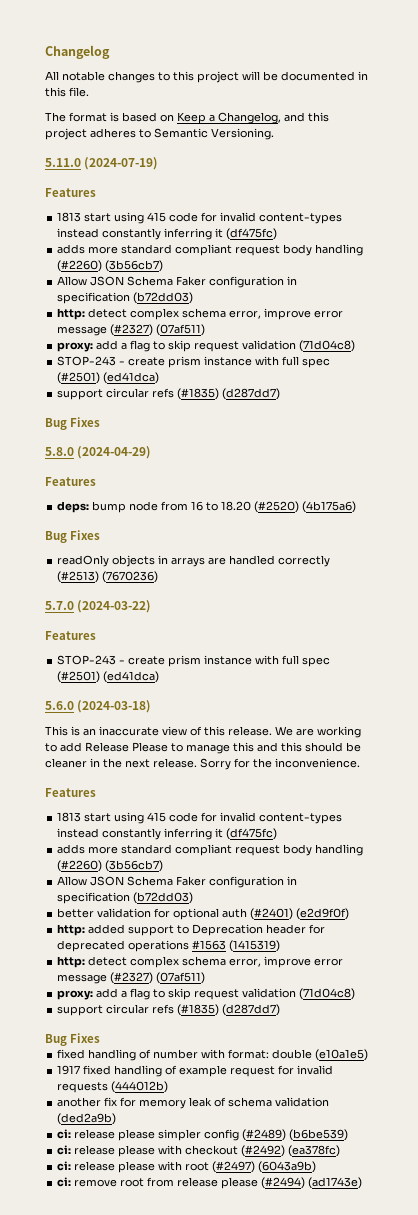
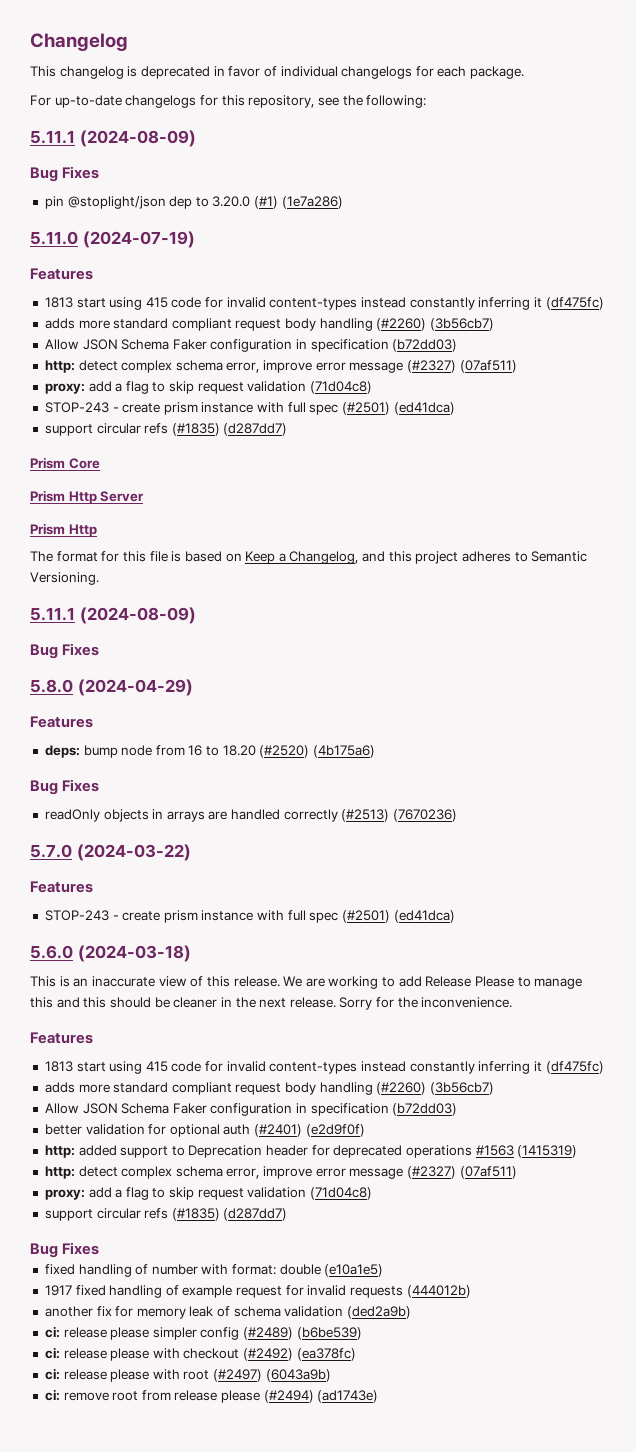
[45,71,368,83] [45,87,89,97] [45,112,329,124] [45,128,274,140] All notable changes to this project will be documented in this file. // The format is based on Keep a Changelog, and this project adheres to Semantic Versioning. -> [30,66,525,79] [30,95,427,108] [30,130,196,147] [30,166,100,182] [44,196,343,209] This changelog is deprecated in favor of individual changelogs for each package. // For up-to-date changelogs for this repository, see the following: // 5.11.1 (2024-08-09) // Bug Fixes // pin @stoplight/json dep to 3.20.0 (#1) (1e7a286)
(281, 394) none -> [30,457,100,469] [30,490,145,504] [30,523,97,537] [30,551,588,564] [30,572,99,585] [30,607,196,624] // Prism Core // Prism Http Server // Prism Http // The format for this file is based on Keep a Changelog, and this project adheres to Semantic Versioning. // 5.11.1 (2024-08-09)

